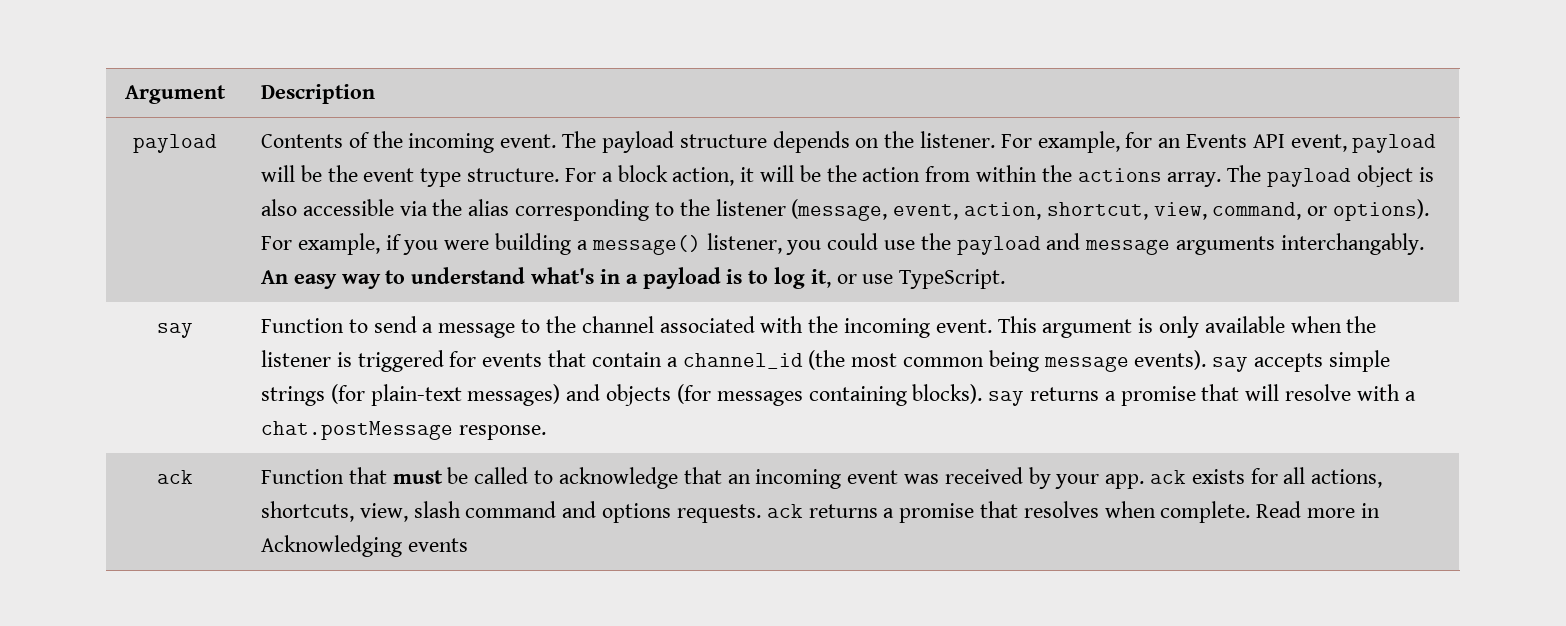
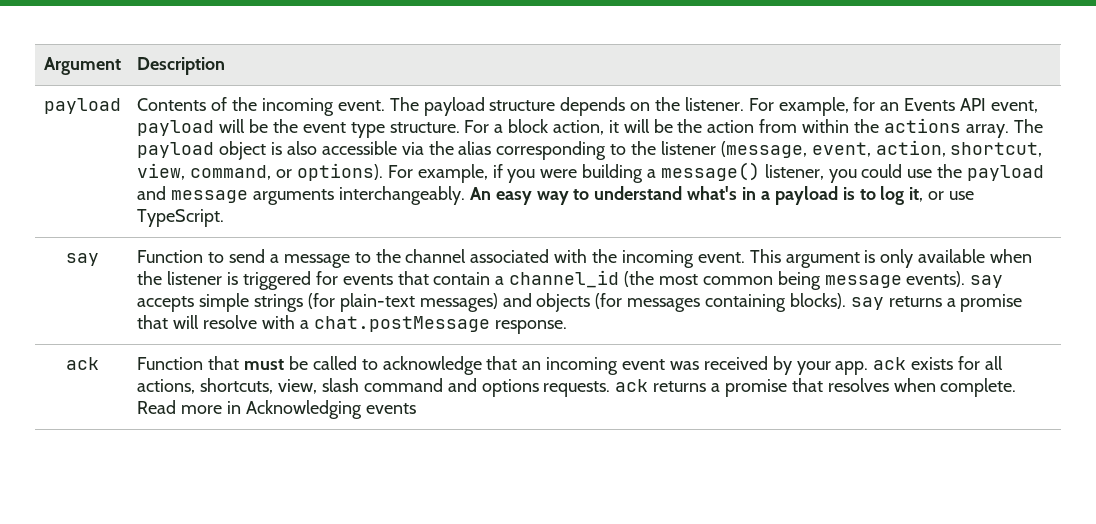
[1280,233,1424,255] interchangably. -> [339,186,466,205] interchangeably.

